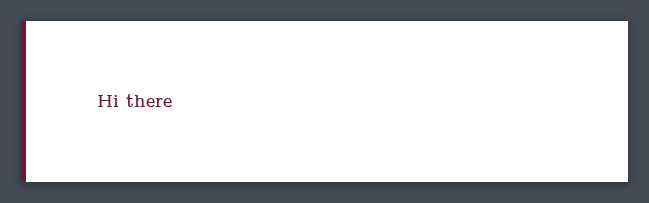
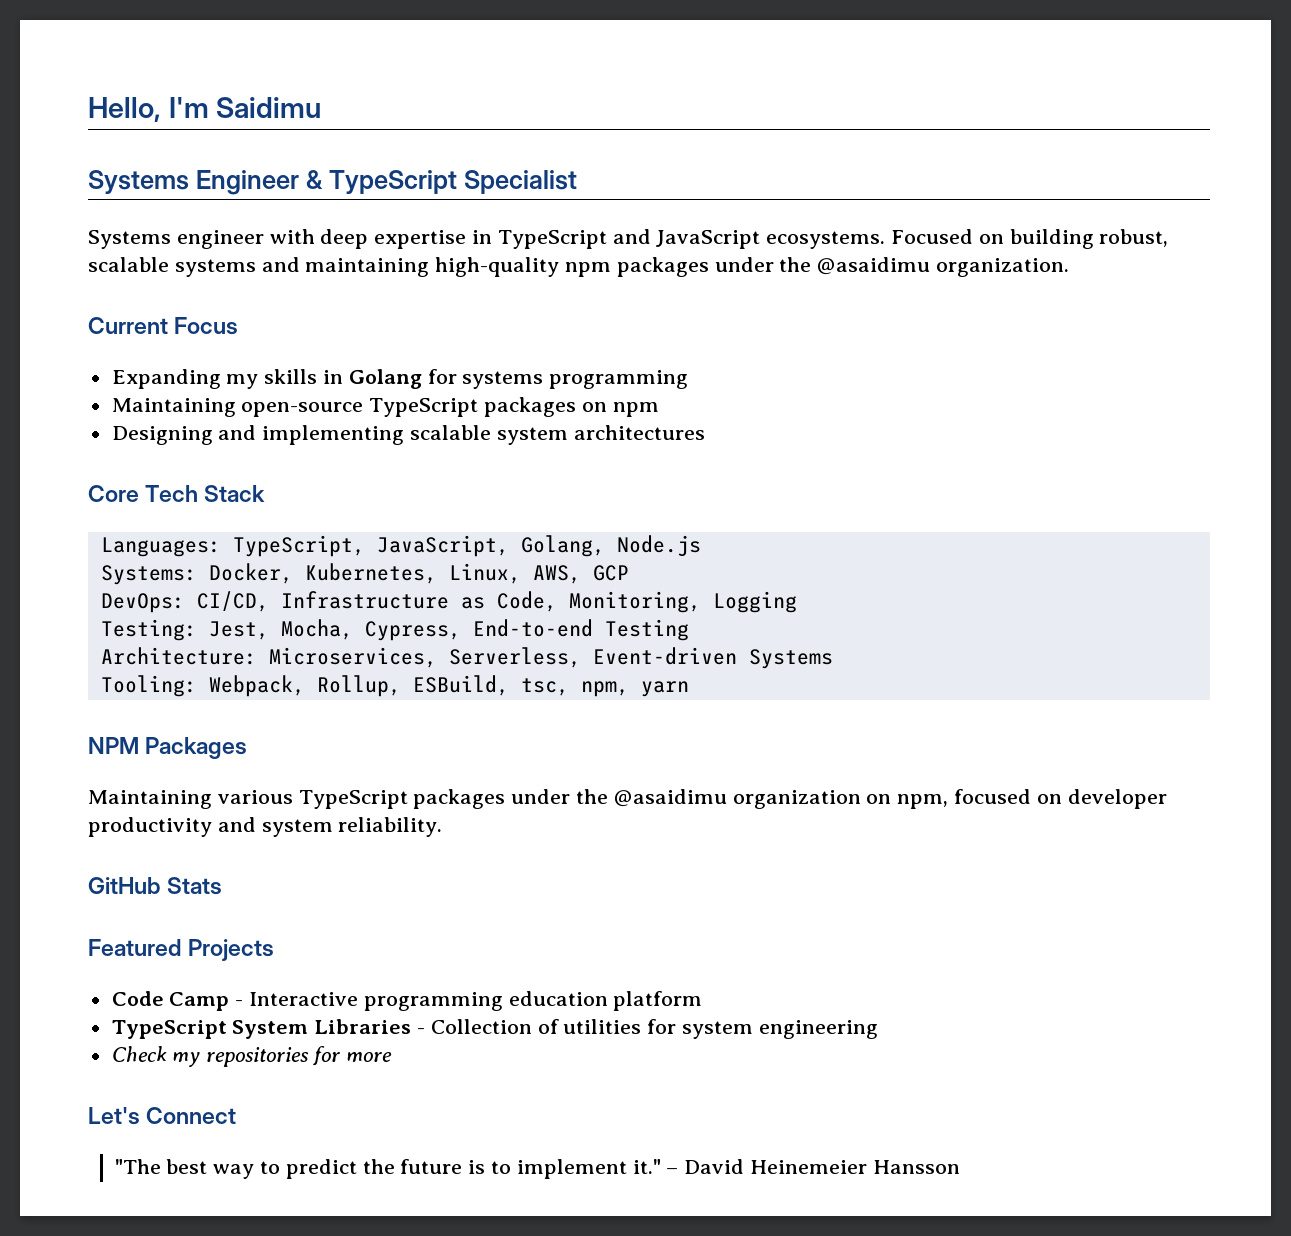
[97,94,172,107] Hi there -> [88,97,322,122] [88,170,577,195] [88,229,1169,249] [88,257,1070,277] [88,317,239,335] [111,369,689,389] [111,397,659,417] [111,425,705,445] [88,485,266,502] [100,535,701,557] [100,563,629,585] [100,591,797,613] [100,619,689,641] [100,647,833,669] [100,675,689,697] [88,737,248,759] [88,789,1167,809] [88,817,443,837] [88,877,223,895] [88,939,275,961] [111,991,703,1011] [111,1019,878,1039] [111,1046,392,1067] [88,1107,237,1125] [114,1159,960,1179] Hello, I'm Saidimu // Systems Engineer & TypeScript Specialist // Systems engineer with deep expertise in TypeScript and JavaScript ecosystems. Focused on building robust, scalable systems and maintaining high-quality npm packages under the @asaidimu organization. // Current Focus // Expanding my skills in Golang for systems programming // Maintaining open-source TypeScript packages on npm // Designing and implementing scalable system architectures // Core Tech Stack // Languages: TypeScript, JavaScript, Golang, Node.js // Systems: Docker, Kubernetes, Linux, AWS, GCP // DevOps: CI/CD, Infrastructure as Code, Monitoring, Logging // Testing: Jest, Mocha, Cypress, End-to-end Testing // Architecture: Microservices, Serverless, Event-driven Systems // Tooling: Webpack, Rollup, ESBuild, tsc, npm, yarn // NPM Packages // Maintaining various TypeScript packages under the @asaidimu organization on npm, focused on developer productivity and system reliability. // GitHub Stats // Featured Projects // Code Camp - Interactive programming education platform // TypeScript System Libraries - Collection of utilities for system engineering // Check my repositories for more // Let's Connect // "The best way to predict the future is to implement it." – David Heinemeier Hansson

